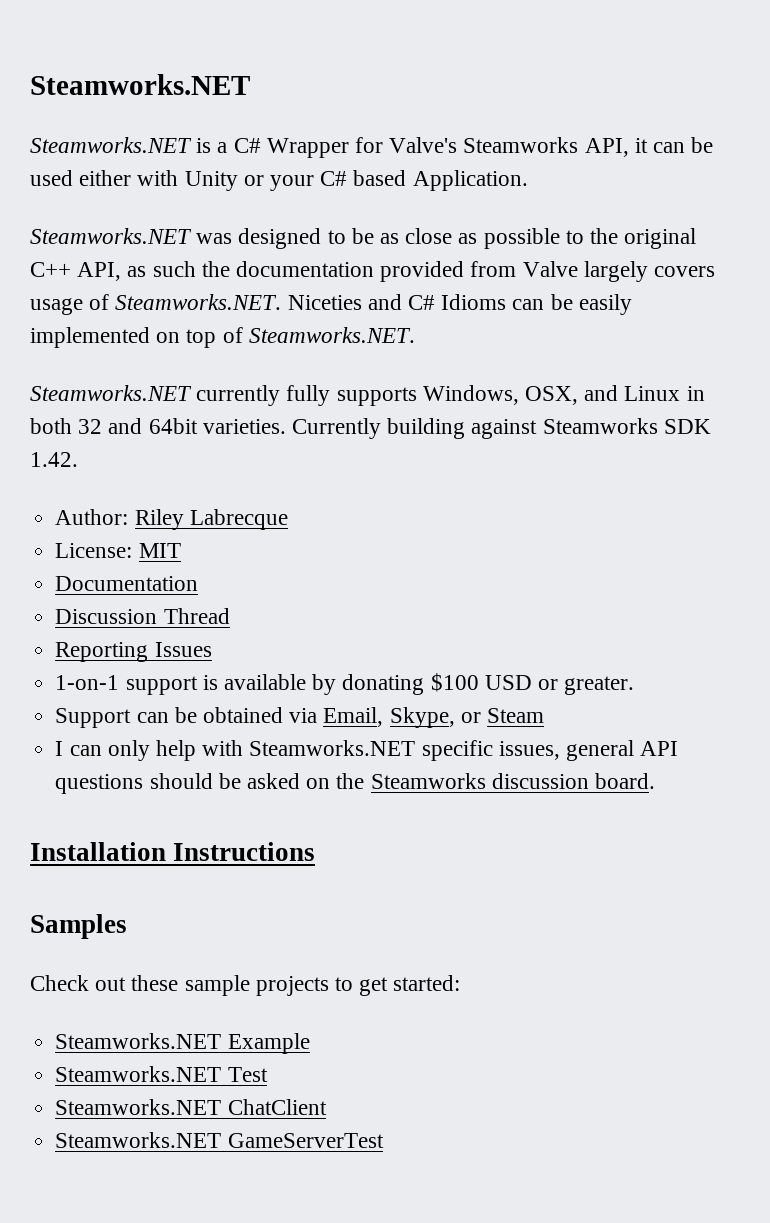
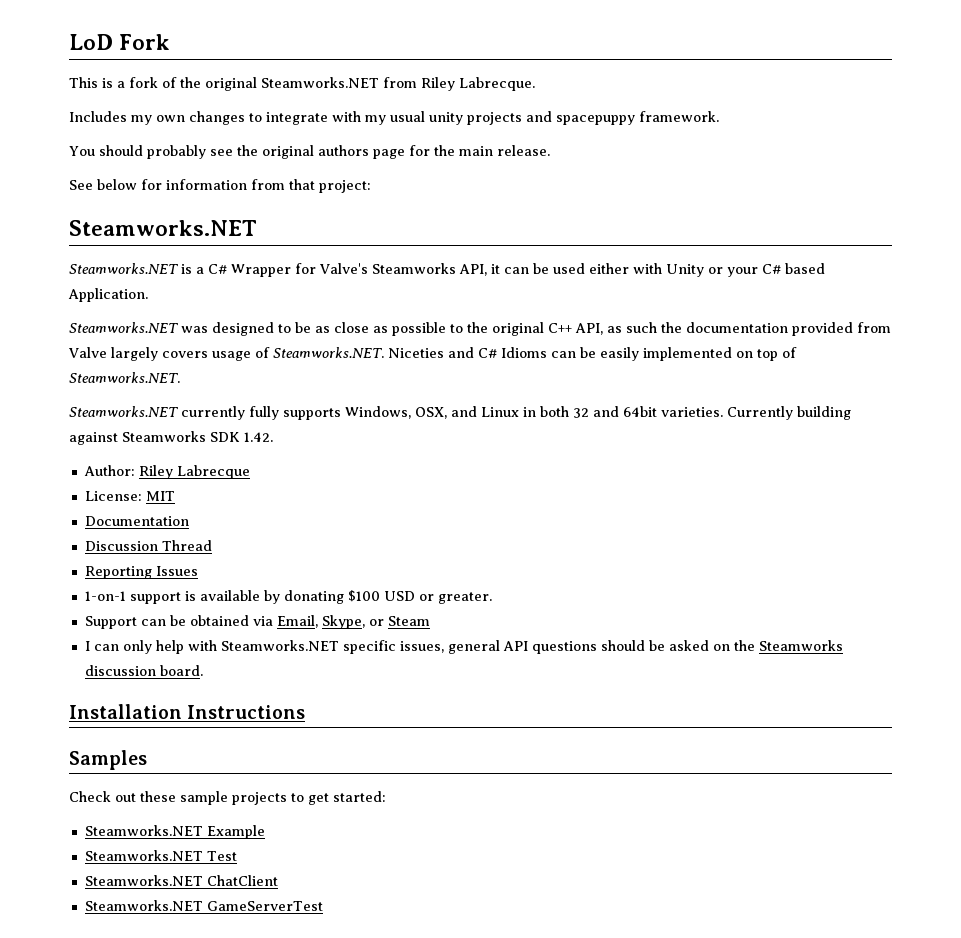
(30, 84) none -> [69,34,171,50] [69,77,535,91] [69,111,719,125] [69,145,550,159] [69,179,371,193] LoD Fork // This is a fork of the original Steamworks.NET from Riley Labrecque. // Includes my own changes to integrate with my usual unity projects and spacepuppy framework. // You should probably see the original authors page for the main release. // See below for information from that project: //

